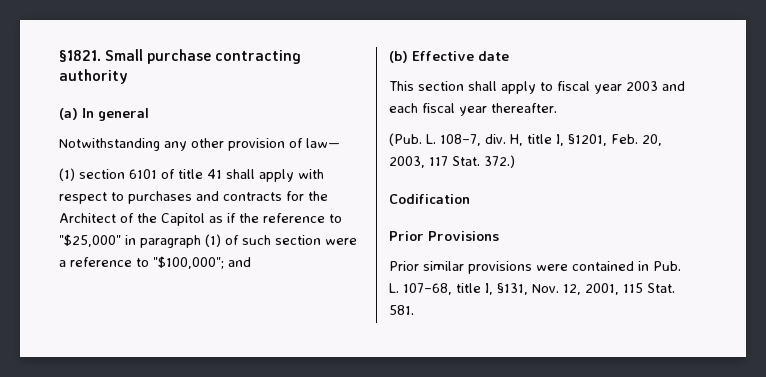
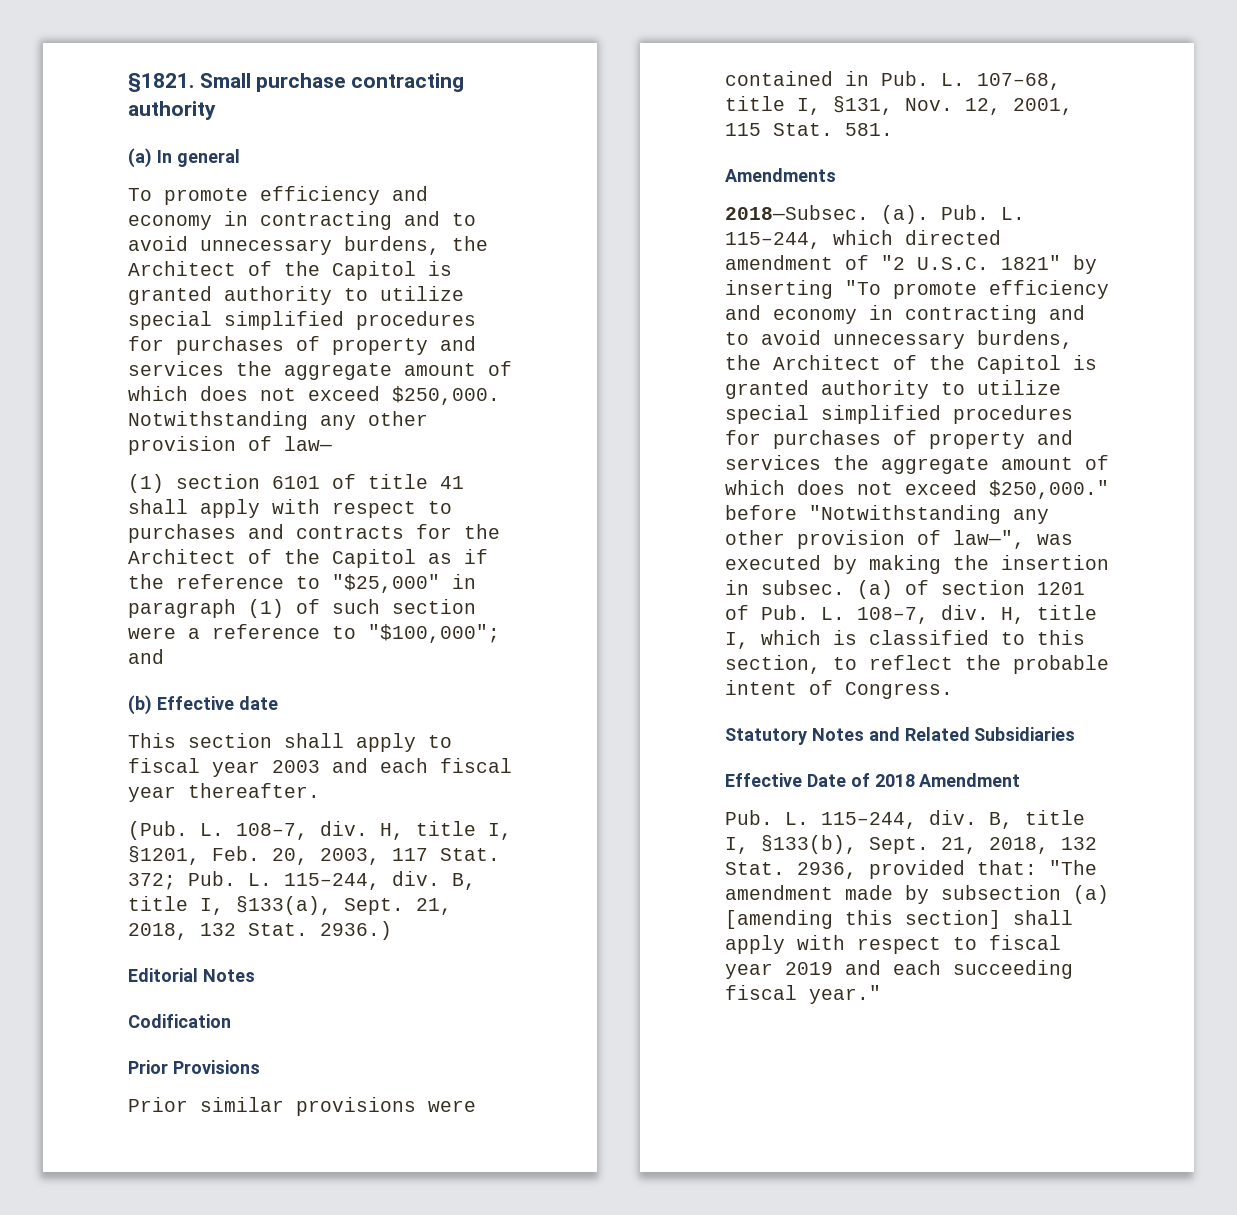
(149, 114) none -> [128,186,428,205] [128,211,476,230] [128,236,488,255] [128,261,452,280] [128,286,464,305] [128,311,476,330] [128,336,476,355] [128,361,512,380] [128,386,500,405] To promote efficiency and economy in contracting and to avoid unnecessary burdens, the Architect of the Capitol is granted authority to utilize special simplified procedures for purchases of property and services the aggregate amount of which does not exceed $250,000.
[484,155,515,168] 372.) -> [128,871,476,890] [128,896,452,915] [128,921,392,940] [128,968,255,982] 372; Pub. L. 115–244, div. B, title I, §133(a), Sept. 21, 2018, 132 Stat. 2936.) // Editorial Notes
(414, 310) none -> [725,168,836,182] [725,205,1025,224] [725,230,1001,249] [725,255,1097,274] [725,280,1109,299] [725,305,1085,324] [725,330,1073,349] [725,355,1097,374] [725,380,1061,399] [725,405,1073,424] [725,430,1073,449] [725,455,1109,474] [725,480,1109,499] [725,505,1049,524] [725,530,1073,549] [725,555,1109,574] [725,580,1085,599] [725,605,1097,624] [725,630,1085,649] [725,655,1109,674] [725,680,953,699] [725,727,1076,745] [725,773,1021,787] [725,810,1085,829] [725,835,1097,854] [725,860,1097,879] [725,885,1109,904] [725,910,1073,929] [725,935,1061,954] [725,960,1073,979] [725,985,881,1004] // Amendments // 2018—Subsec. (a). Pub. L. 115–244, which directed amendment of "2 U.S.C. 1821" by inserting "To promote efficiency and economy in contracting and to avoid unnecessary burdens, the Architect of the Capitol is granted authority to utilize special simplified procedures for purchases of property and services the aggregate amount of which does not exceed $250,000." before "Notwithstanding any other provision of law—", was executed by making the insertion in subsec. (a) of section 1201 of Pub. L. 108–7, div. H, title I, which is classified to this section, to reflect the probable intent of Congress. // Statutory Notes and Related Subsidiaries // Effective Date of 2018 Amendment // Pub. L. 115–244, div. B, title I, §133(b), Sept. 21, 2018, 132 Stat. 2936, provided that: "The amendment made by subsection (a) [amending this section] shall apply with respect to fiscal year 2019 and each succeeding fiscal year."

